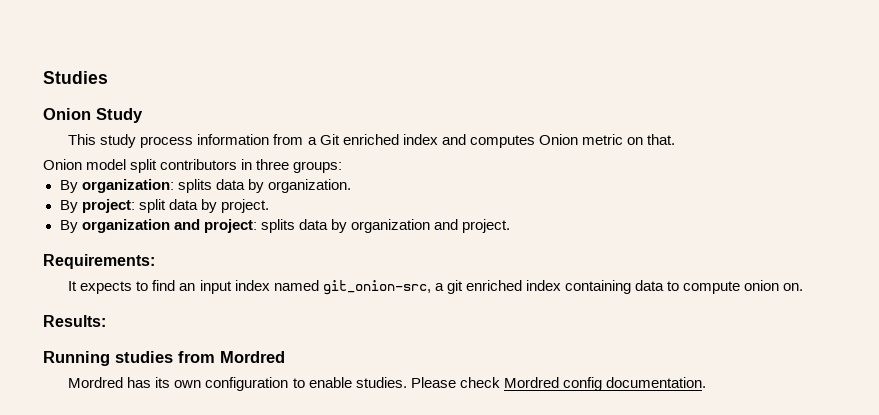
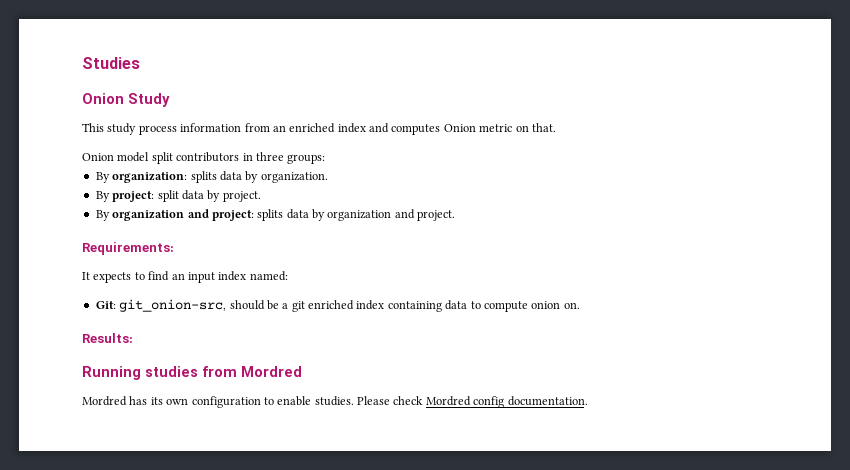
[307,134,340,145] a Git -> [272,125,286,132] an
[273,280,431,295] named git_onion-src, -> [249,271,288,281] [95,299,279,312] named: // Git: git_onion-src, should be

